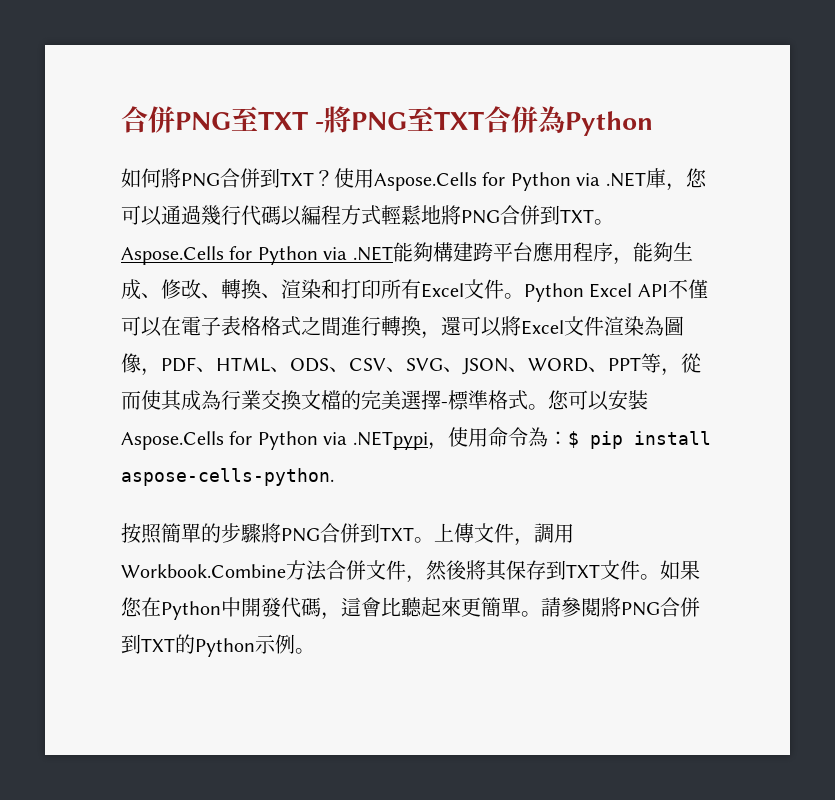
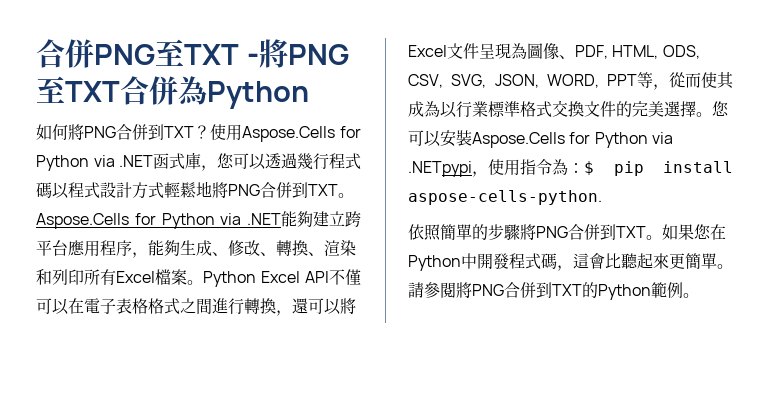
(646, 179) none -> [153,153,185,169] 函式
[161,205,341,226] 通過幾行代碼以編程 -> [265,153,361,170] [36,182,132,199] 透過幾行程式碼以程式設計
[432,242,473,262] 構建 -> [313,211,345,227] 建立
[341,279,361,299] 打 -> [52,269,68,285] 列
[464,279,504,299] 文件 -> [155,269,187,285] 檔案
[604,316,684,336] [121,353,608,376] 渲染為圖像，PDF、HTML、ODS、CSV、SVG、JSON、WORD、 -> [479,43,700,60] [408,74,599,88] 呈現為圖像、PDF, HTML, ODS, CSV, SVG, JSON, WORD,
[221,390,528,410] 行業交換文檔的完美選擇-標準格式 -> [440,100,696,118] 以行業標準格式交換文件的完美選擇
[487,427,508,447] 命 -> [520,159,536,175] 指
[121,523,141,544] 按 -> [408,224,424,240] 依
[434,523,574,546] [121,560,660,583] 上傳文件，調用Workbook.Combine方法合併文件，然後將其保存到TXT文件。 -> (662, 237) none
[281,597,301,618] 代 -> [509,253,541,269] 程式
[255,635,276,654] 示 -> [651,282,667,298] 範

